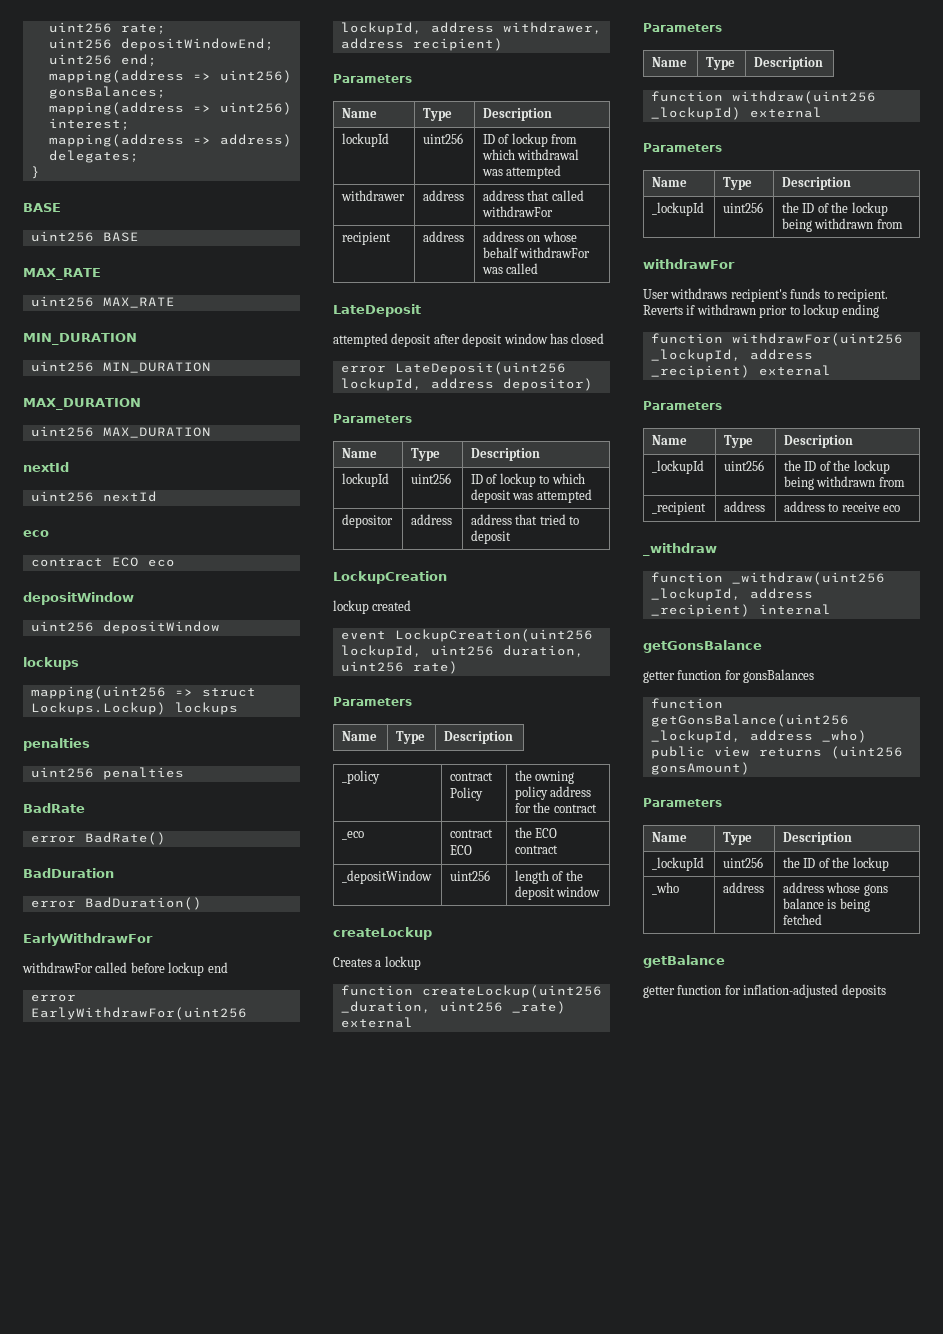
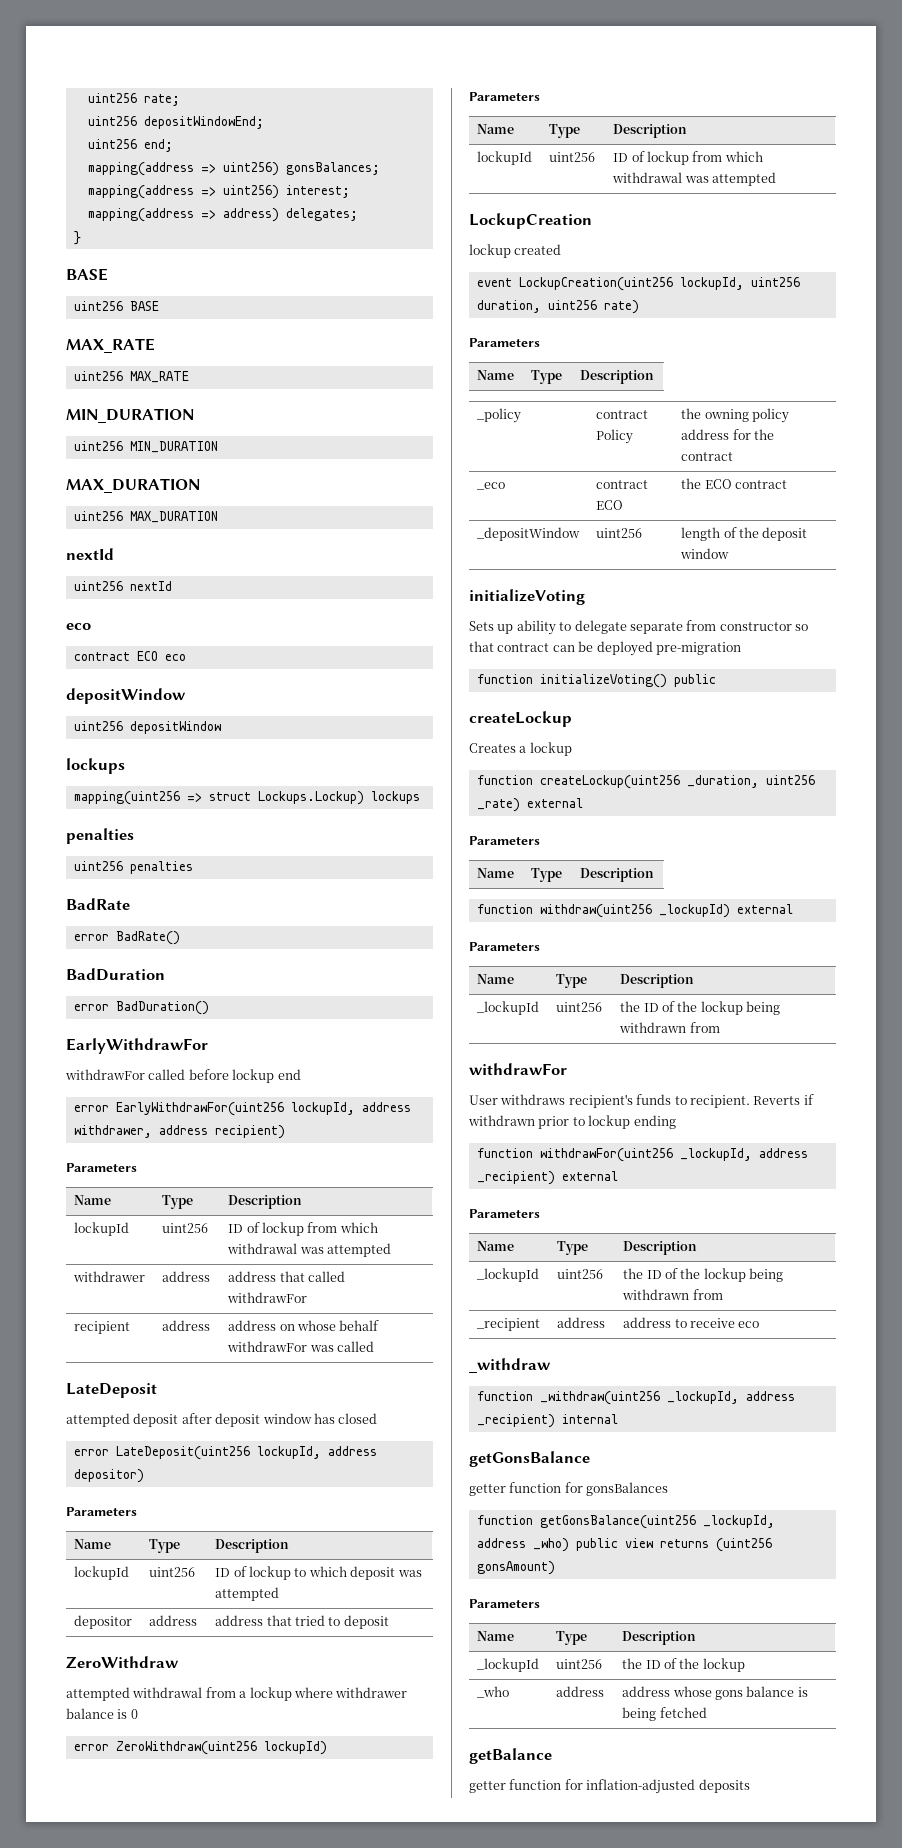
(512, 537) none -> [66,1656,179,1669] [66,1687,408,1701] [66,1708,138,1719] [73,1741,327,1755] [469,92,540,101] [477,124,515,134] [549,124,581,138] [613,124,688,138] [477,151,533,165] [549,152,596,162] [613,151,763,165] [612,172,777,186] // ZeroWithdraw // attempted withdrawal from a lockup where withdrawer balance is 0 // error ZeroWithdraw(uint256 lockupId) // Parameters // Name | Type | Description // lockupId | uint256 | ID of lockup from which withdrawal was attempted
(601, 891) none -> [469,589,585,605] [469,620,808,635] [469,641,741,656] [476,674,716,688] // initializeVoting // Sets up ability to delegate separate from constructor so that contract can be deployed pre-migration // function initializeVoting() public

